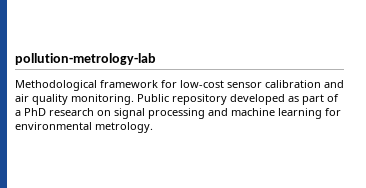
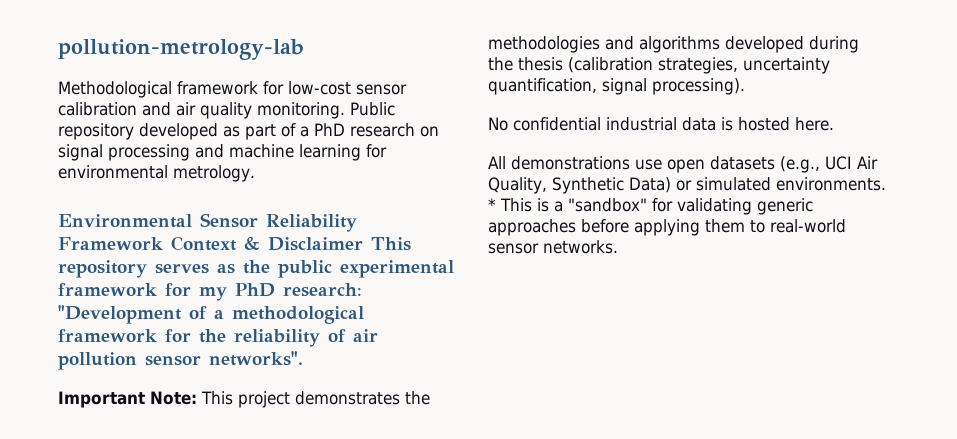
(153, 127) none -> [58,213,357,232] [58,236,411,251] [58,260,454,278] [58,283,362,301] [58,305,364,324] [58,329,378,347] [58,351,303,370] [58,391,430,408] [488,36,859,53] [488,57,830,74] [488,78,745,95] [488,117,834,131] [488,156,878,173] [488,177,886,194] [488,198,813,215] [488,219,846,236] [488,240,618,254] // Environmental Sensor Reliability Framework Context & Disclaimer This repository serves as the public experimental framework for my PhD research: "Development of a methodological framework for the reliability of air pollution sensor networks". // Important Note: This project demonstrates the methodologies and algorithms developed during the thesis (calibration strategies, uncertainty quantification, signal processing). // No confidential industrial data is hosted here. // All demonstrations use open datasets (e.g., UCI Air Quality, Synthetic Data) or simulated environments. * This is a "sandbox" for validating generic approaches before applying them to real-world sensor networks.

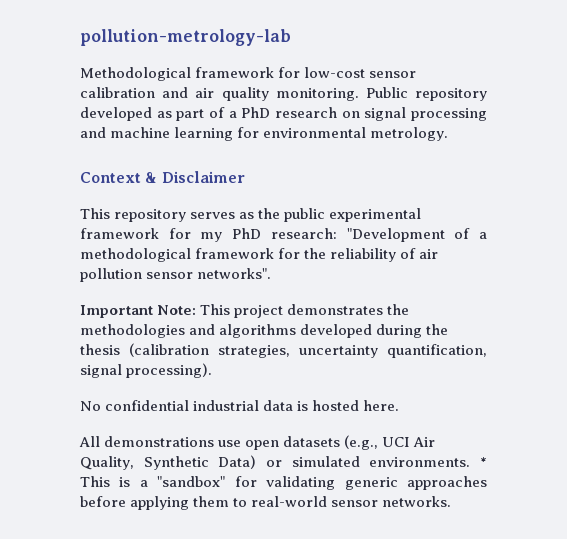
[58,213,357,232] [58,237,163,250] Environmental Sensor Reliability Framework -> (449, 134) none
(363, 244) none -> (245, 177) //

